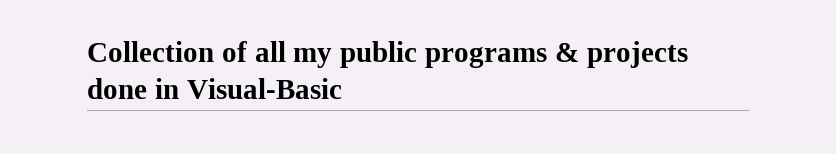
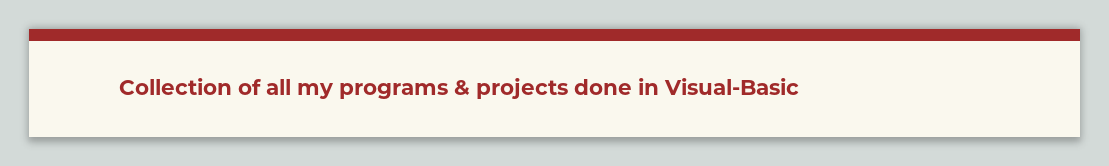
[340,41,418,68] public -> (334, 91) none

